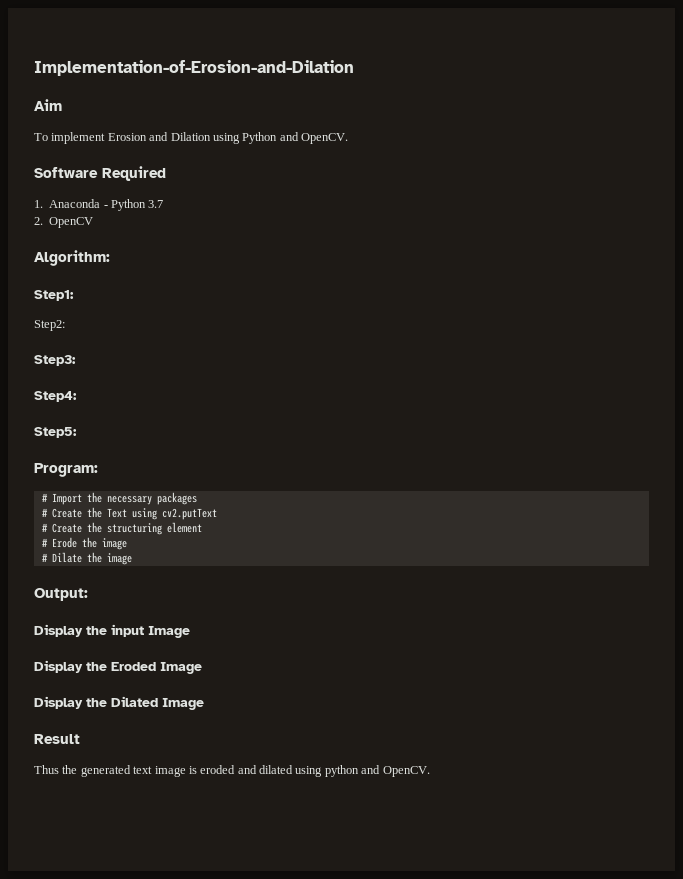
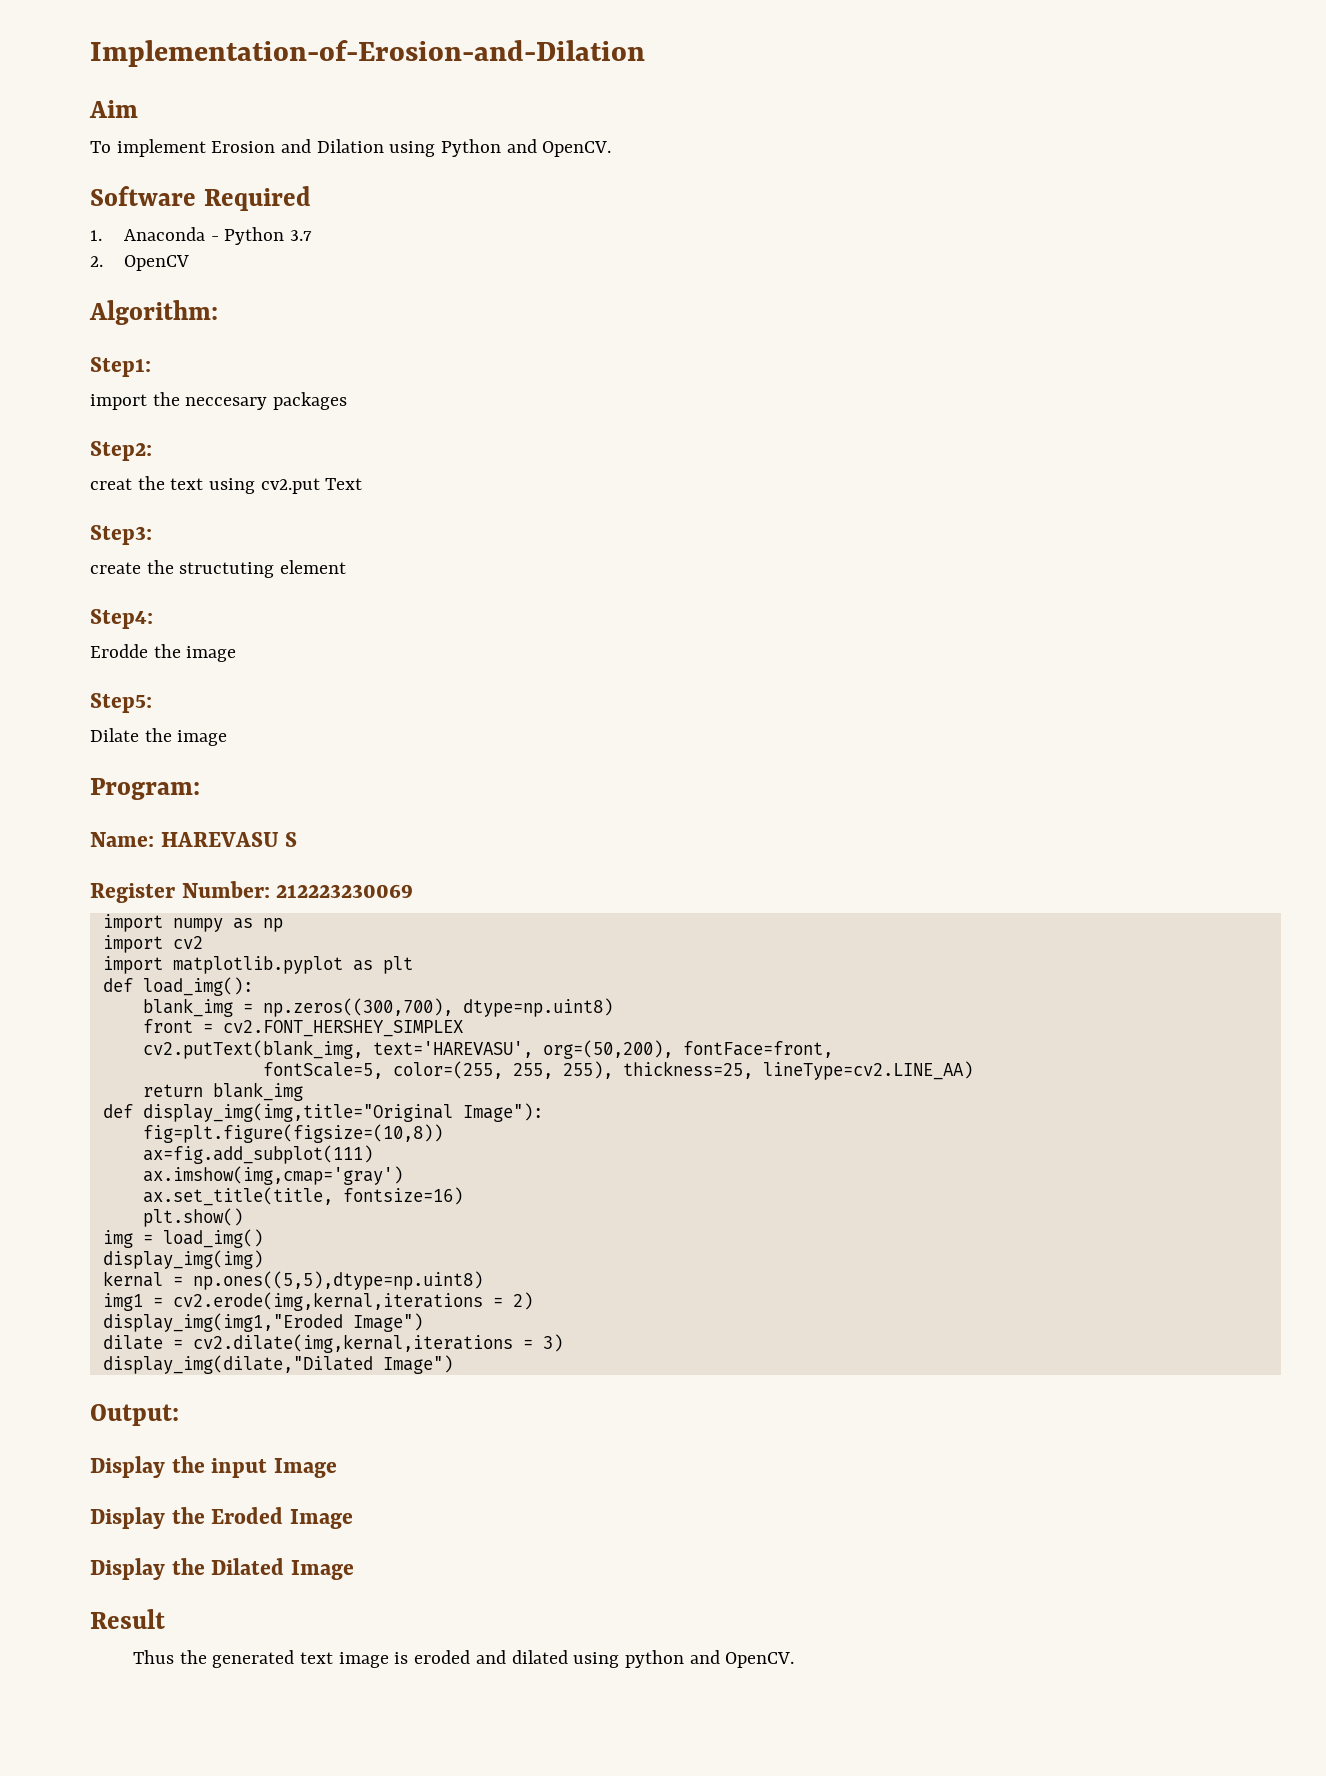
[34,320,65,331] [34,355,76,366] [34,391,77,402] [34,427,77,438] [34,463,98,477] [41,492,197,505] [41,507,217,520] [41,522,202,535] [41,537,127,550] [41,552,132,565] Step2: // Step3: // Step4: // Step5: // Program: // # Import the necessary packages // # Create the Text using cv2.putText // # Create the structuring element // # Erode the image // # Dilate the image -> [90,392,348,410] [90,441,152,461] [90,476,363,494] [90,525,152,545] [90,560,347,578] [90,609,153,629] [90,644,237,662] [90,693,152,713] [90,728,228,746] [90,778,200,800] [90,832,298,847] [90,881,414,903] [102,914,283,932] [102,935,203,953] [102,956,413,974] [102,977,253,996] [142,998,613,1017] [142,1019,463,1037] [142,1040,833,1059] [262,1061,973,1080] [142,1082,303,1101] [102,1103,543,1122] [142,1124,443,1143] [142,1145,373,1164] [142,1166,403,1185] [142,1187,463,1206] [142,1208,243,1227] [102,1229,263,1248] [102,1250,263,1269] [102,1271,483,1290] [102,1292,533,1311] [102,1313,423,1332] [102,1334,563,1353] [102,1355,453,1374] import the neccesary packages // Step2: // creat the text using cv2.put Text // Step3: // create the structuting element // Step4: // Erodde the image // Step5: // Dilate the image // Program: // Name: HAREVASU S // Register Number: 212223230069 // import numpy as np // import cv2 // import matplotlib.pyplot as plt // def load_img(): // blank_img = np.zeros((300,700), dtype=np.uint8) // front = cv2.FONT_HERSHEY_SIMPLEX // cv2.putText(blank_img, text='HAREVASU', org=(50,200), fontFace=front, // fontScale=5, color=(255, 255, 255), thickness=25, lineType=cv2.LINE_AA) // return blank_img // def display_img(img,title="Original Image"): // fig=plt.figure(figsize=(10,8)) // ax=fig.add_subplot(111) // ax.imshow(img,cmap='gray') // ax.set_title(title, fontsize=16) // plt.show() // img = load_img() // display_img(img) // kernal = np.ones((5,5),dtype=np.uint8) // img1 = cv2.erode(img,kernal,iterations = 2) // display_img(img1,"Eroded Image") // dilate = cv2.dilate(img,kernal,iterations = 3) // display_img(dilate,"Dilated Image")

